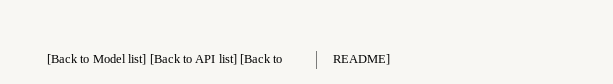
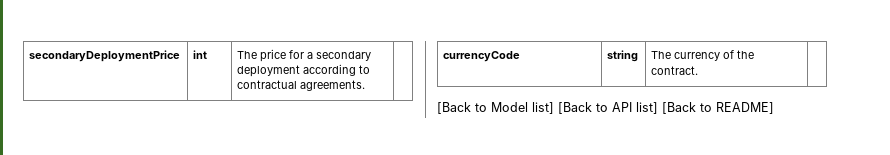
(47, 59) none -> [29,50,181,62] [193,50,208,59] [237,49,372,62] [237,64,371,77] [237,80,366,91] [443,51,521,62] [607,50,639,62] [651,50,755,61] [651,66,699,75] secondaryDeploymentPrice | int | The price for a secondary deployment according to contractual agreements. | // currencyCode | string | The currency of the contract. | //

